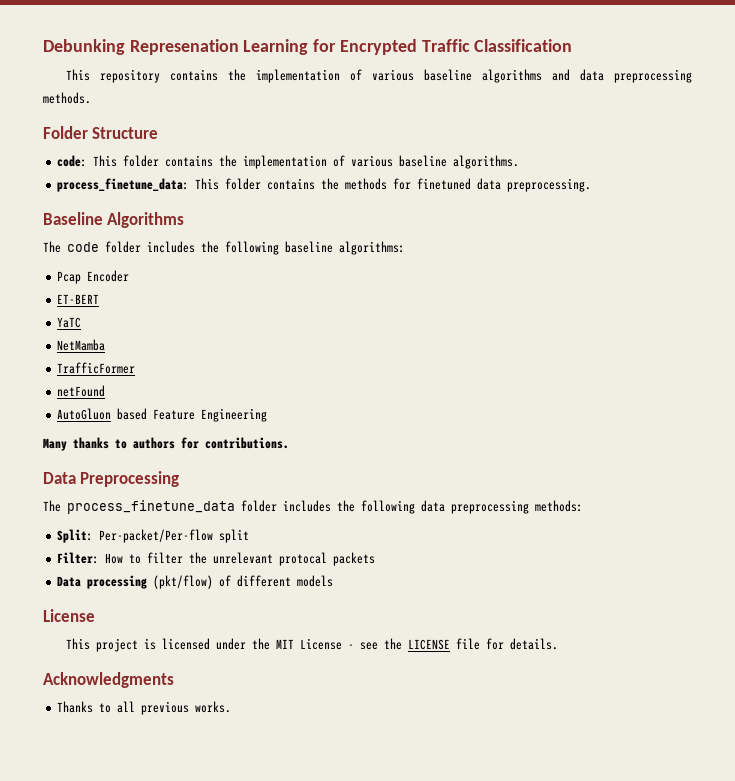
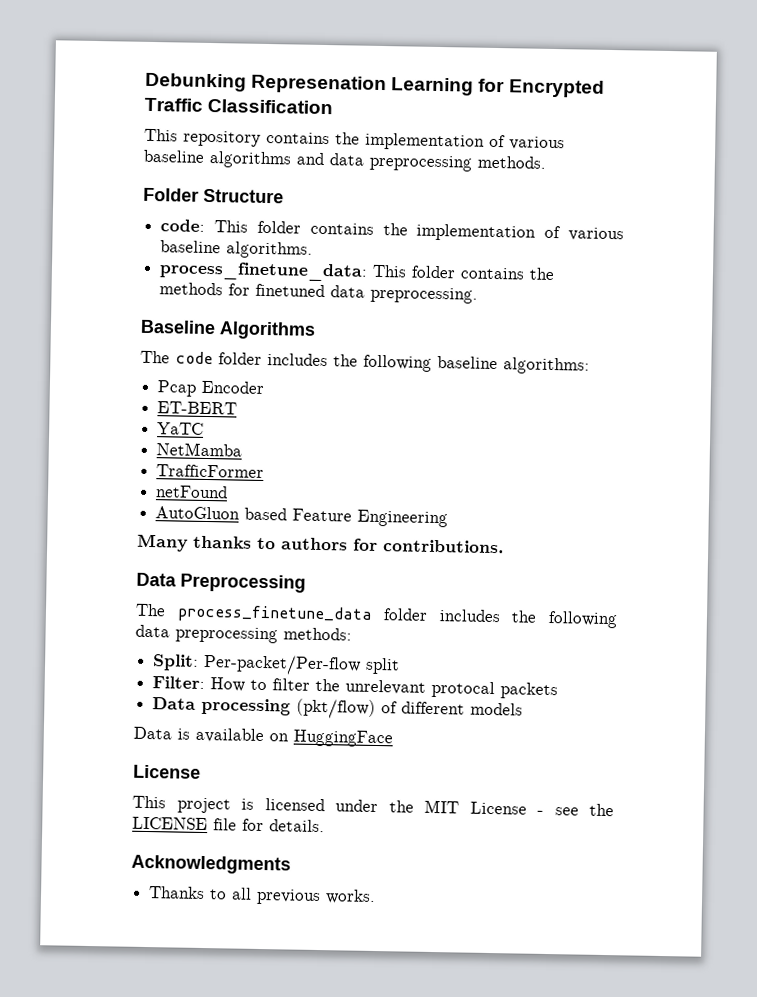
(334, 581) none -> [133,726,393,748] // Data is available on HuggingFace

